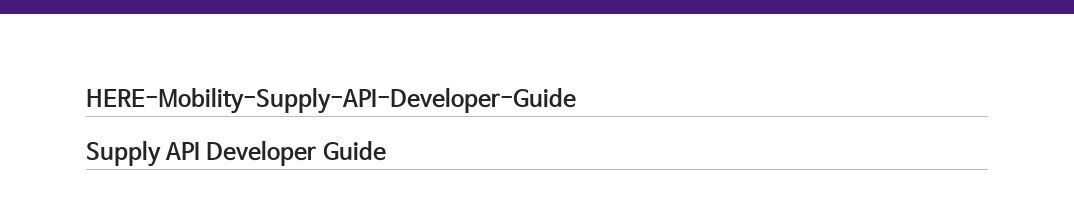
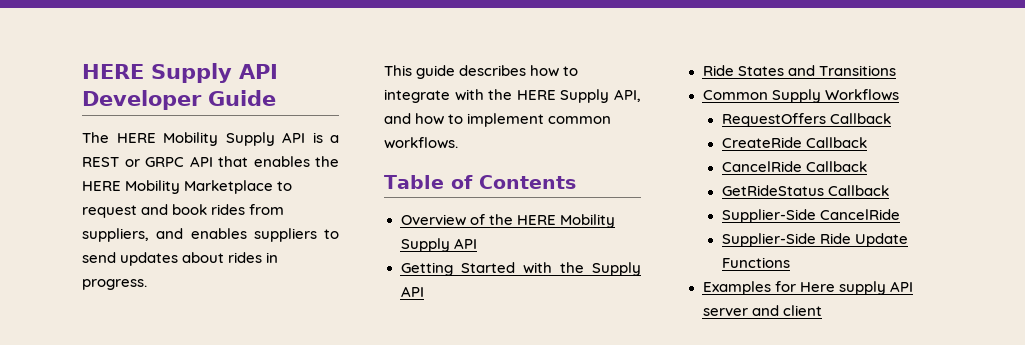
[86,87,576,114] HERE-Mobility-Supply-API-Developer-Guide // -> [82,64,144,79] HERE
(386, 151) none -> [82,132,339,146] [82,156,339,167] [82,180,293,194] [82,204,285,218] [82,228,339,242] [82,252,279,266] [82,279,147,290] [384,65,579,79] [384,89,641,103] [384,113,612,127] [384,137,458,149] [384,175,576,189] [400,214,615,228] [400,238,477,252] [400,262,641,276] [400,286,424,297] [702,65,896,76] [702,89,899,103] [721,113,892,127] [721,137,868,148] [721,161,868,172] [721,185,890,196] [721,209,901,223] [721,233,909,247] [721,257,790,268] [702,281,913,295] [702,305,822,316] // The HERE Mobility Supply API is a REST or GRPC API that enables the HERE Mobility Marketplace to request and book rides from suppliers, and enables suppliers to send updates about rides in progress. // This guide describes how to integrate with the HERE Supply API, and how to implement common workflows. // Table of Contents // Overview of the HERE Mobility Supply API // Getting Started with the Supply API // Ride States and Transitions // Common Supply Workflows // RequestOffers Callback // CreateRide Callback // CancelRide Callback // GetRideStatus Callback // Supplier-Side CancelRide // Supplier-Side Ride Update Functions // Examples for Here supply API server and client

